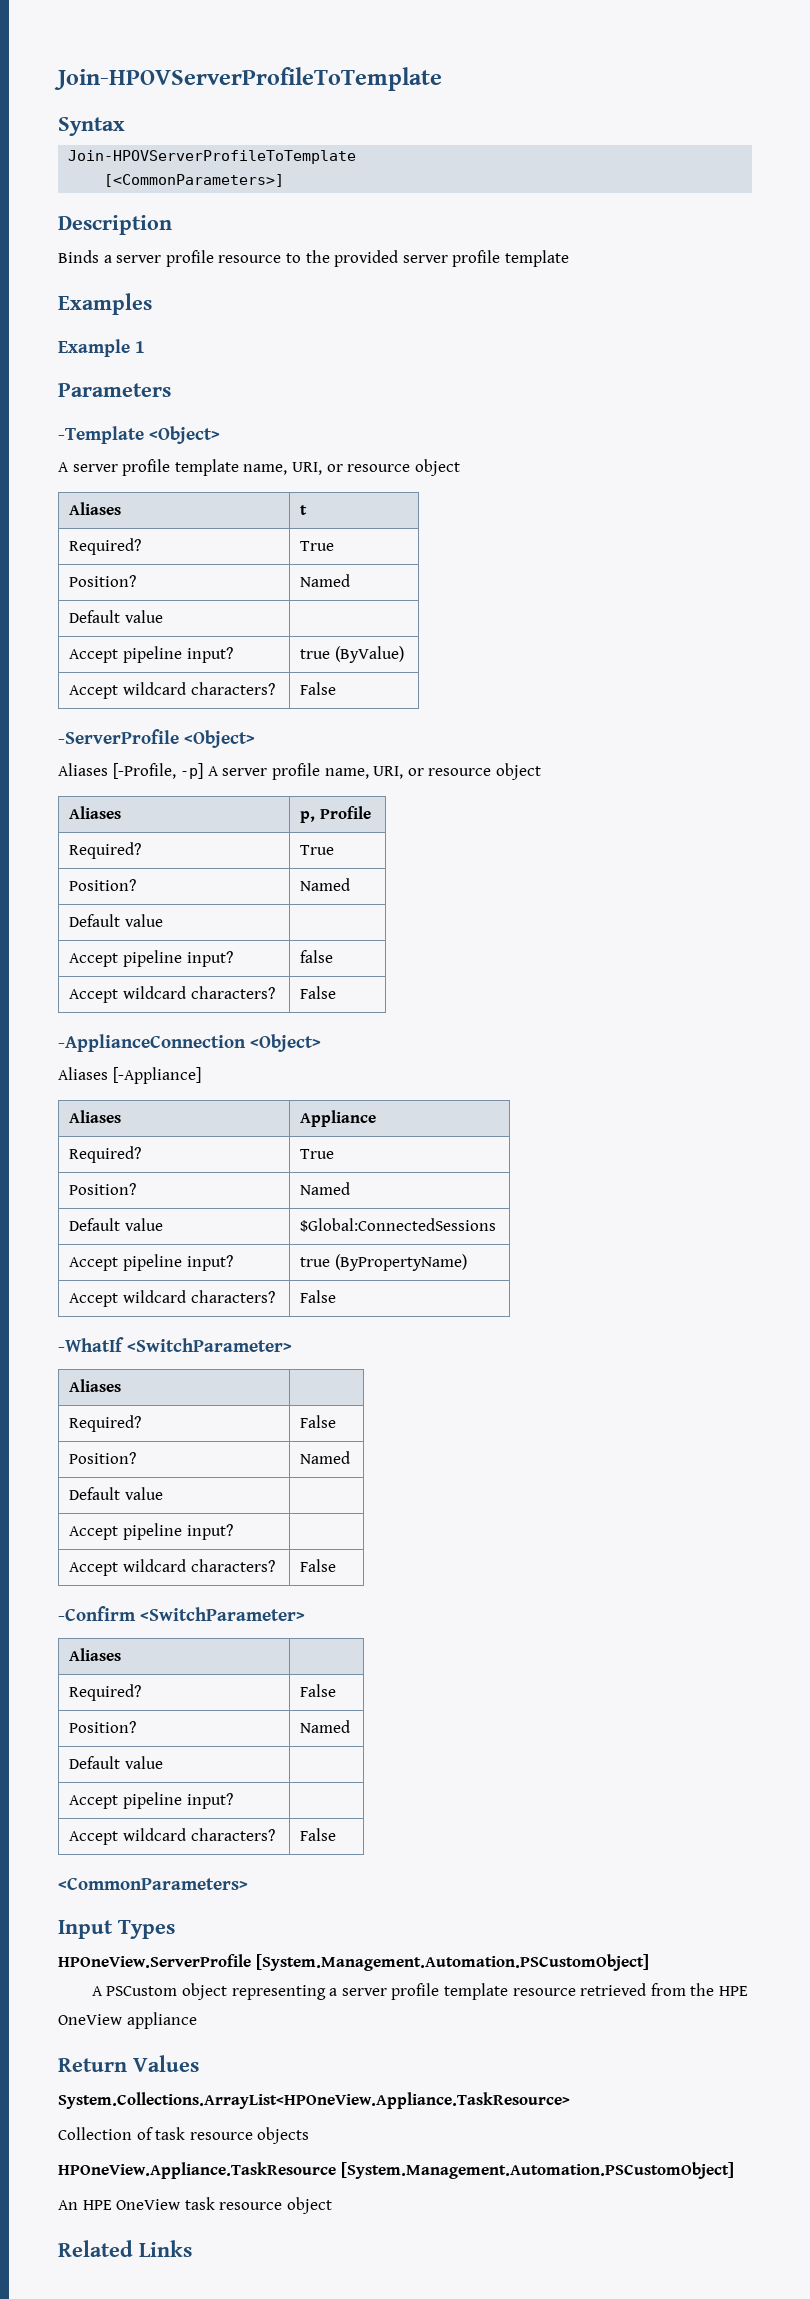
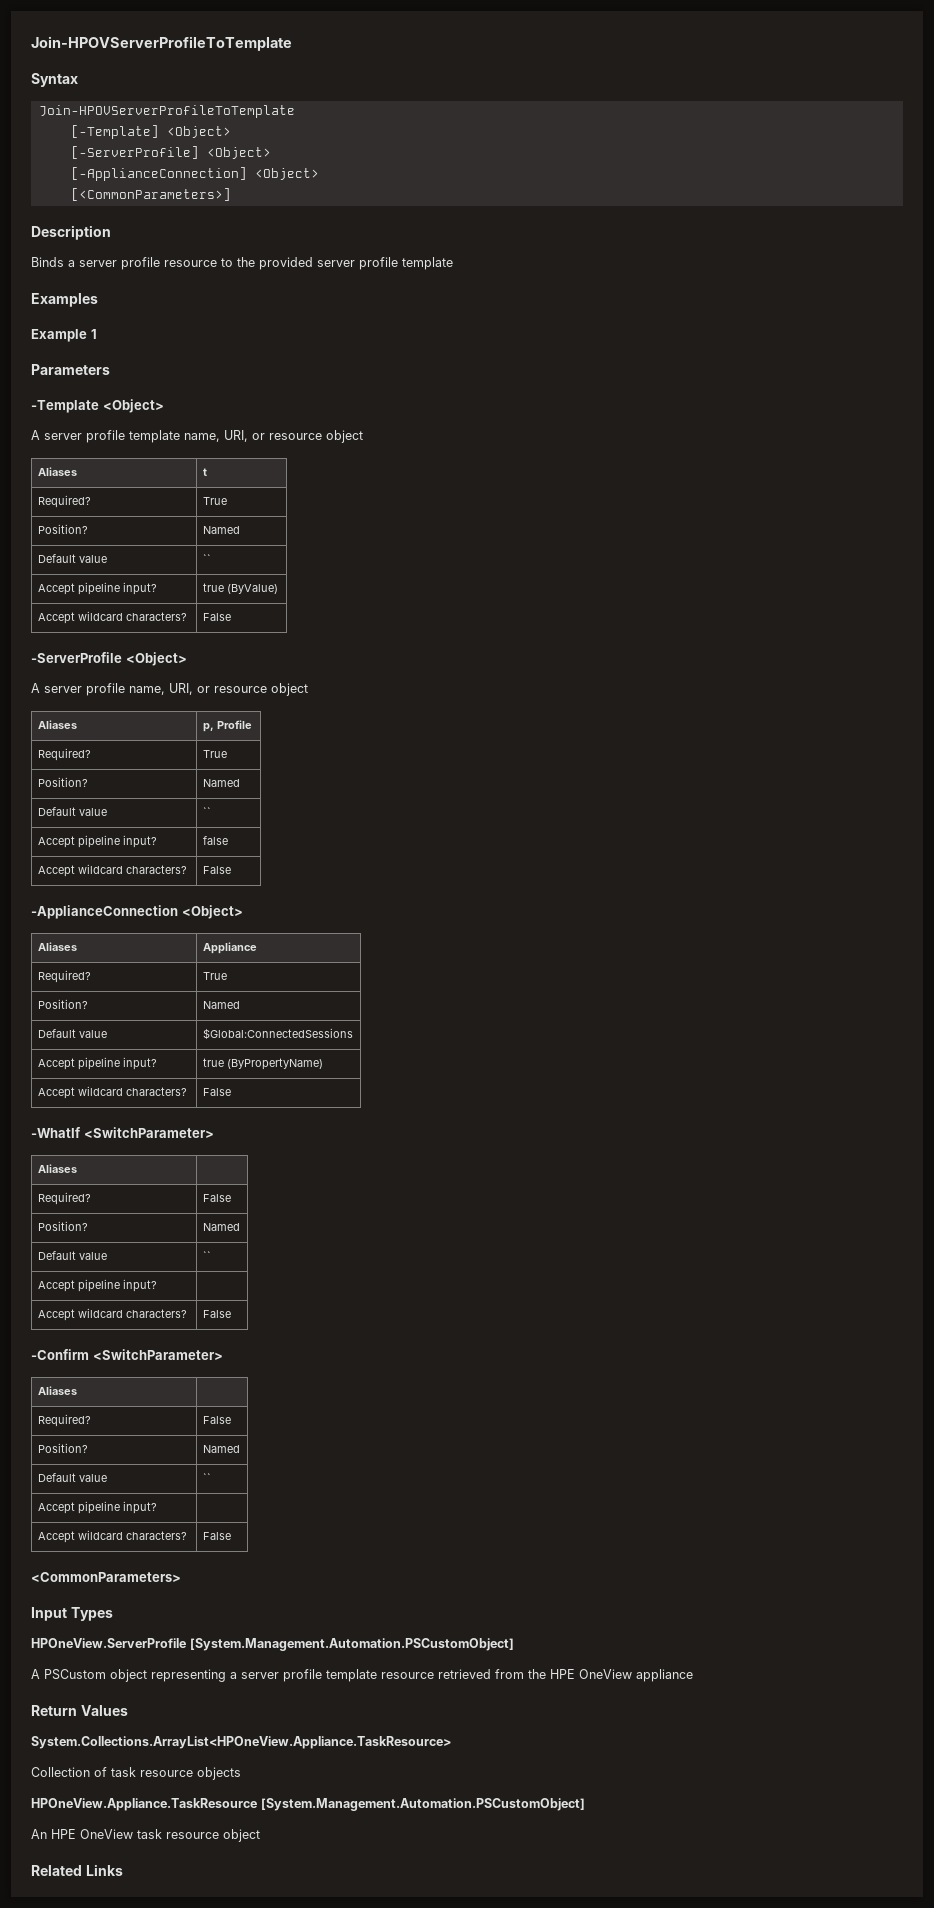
(357, 157) none -> [70,125,231,139] [70,146,271,159] [70,167,319,181] // [-Template] <Object> // [-ServerProfile] <Object> // [-ApplianceConnection] <Object>
(164, 616) none -> [202,554,211,563] ``
[58,763,204,779] Aliases [-Profile, -p] -> (187, 659) none
(164, 920) none -> [202,807,211,816] ``
[58,1067,201,1084] // Aliases [-Appliance] -> (243, 912) none
(164, 1493) none -> [202,1251,211,1260] ``
(164, 1762) none -> [202,1473,211,1482] ``

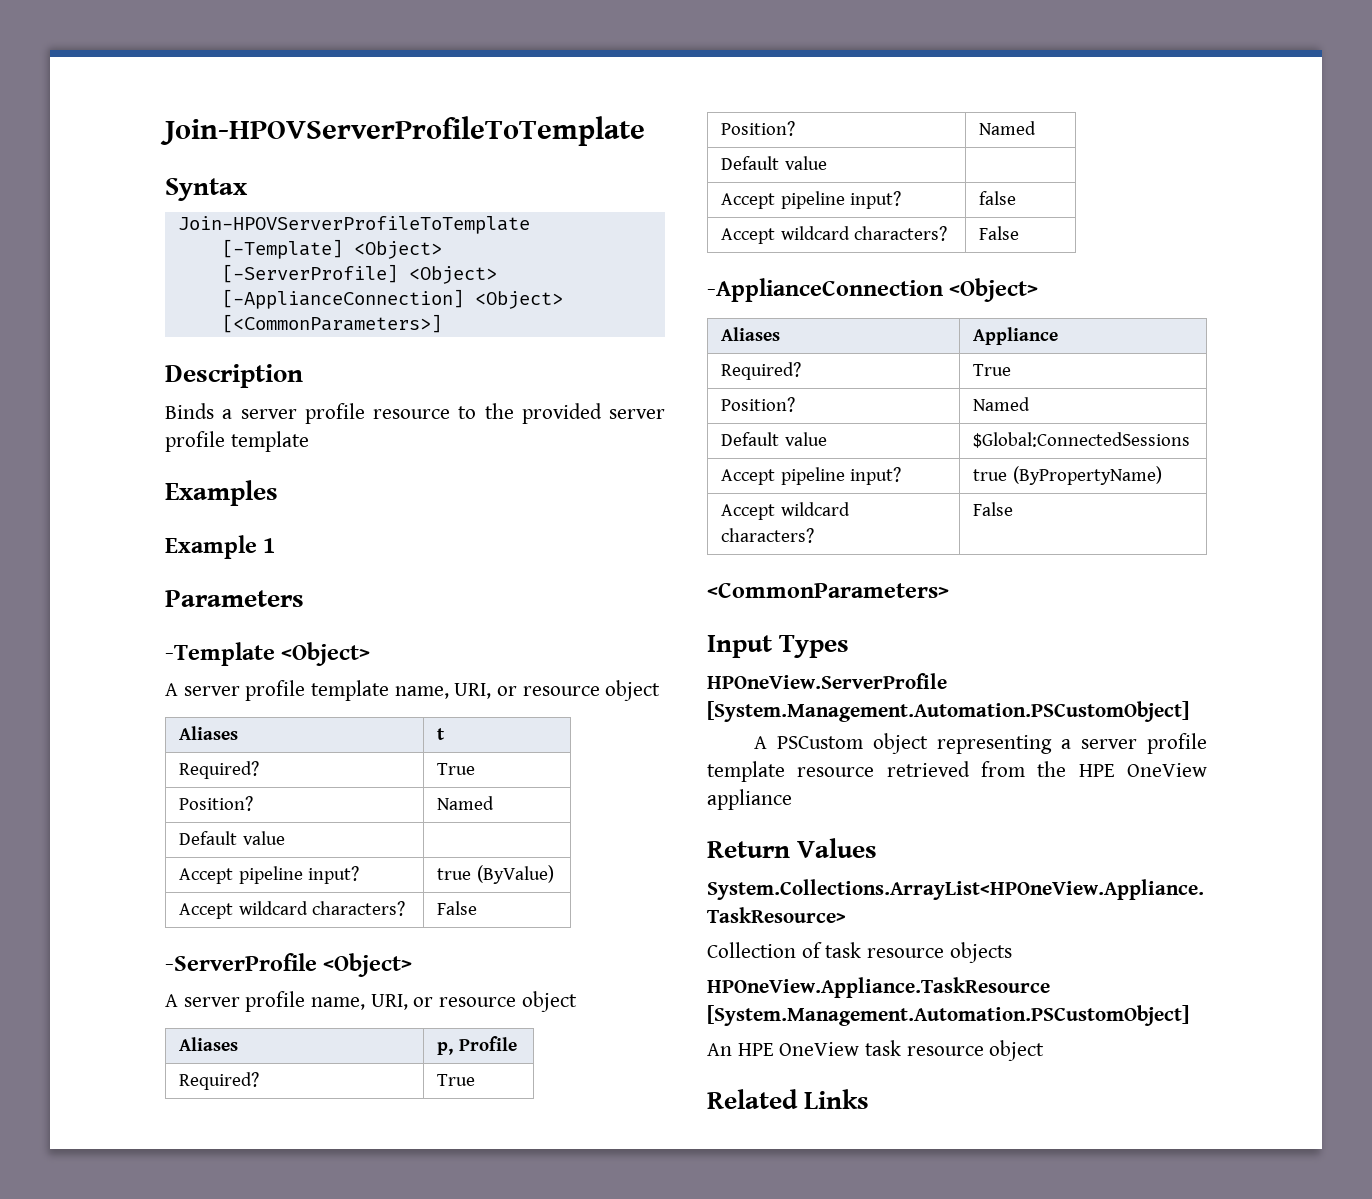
[202,554,211,563] `` -> (285, 838) none
[202,807,211,816] `` -> (827, 163) none
[31,1127,214,1138] [37,1164,77,1173] [37,1192,91,1205] [202,1194,231,1202] [37,1221,88,1231] [202,1223,240,1231] [37,1251,107,1260] [202,1251,211,1260] [37,1279,157,1292] [37,1308,187,1321] [202,1310,231,1318] [31,1349,223,1360] [37,1386,77,1395] [37,1414,91,1427] [202,1416,231,1424] [37,1443,88,1453] [202,1445,240,1453] [37,1473,107,1482] [202,1473,211,1482] [37,1501,157,1514] [37,1530,187,1543] [202,1532,231,1540] // -WhatIf <SwitchParameter> // Aliases | // Required? | False // Position? | Named // Default value | `` // Accept pipeline input? | // Accept wildcard characters? | False // -Confirm <SwitchParameter> // Aliases | // Required? | False // Position? | Named // Default value | `` // Accept pipeline input? | // Accept wildcard characters? | False -> (1014, 509) none

